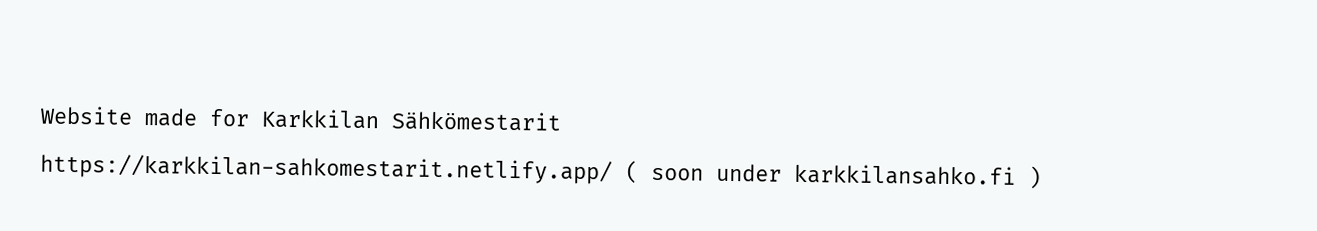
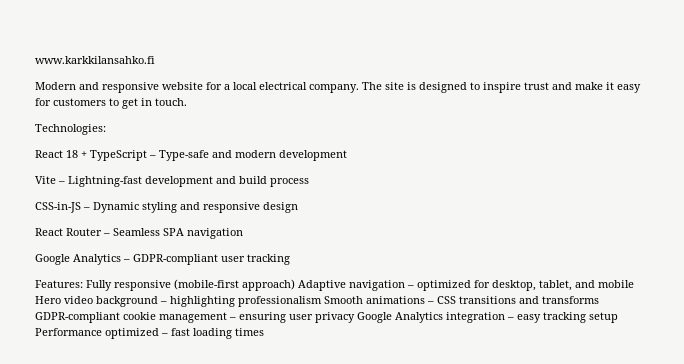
[40,105,562,132] [40,153,1042,190] Website made for Karkkilan Sähkömestarit // https://karkkilan-sahkomestarit.netlify.app/ ( soon under karkkilansahko.fi ) -> [35,56,155,64] [35,82,641,93] [35,98,187,109] [35,124,106,135] [35,150,347,161] [35,176,309,187] [35,202,298,213] [35,228,243,239] [35,254,290,265] [35,279,634,291] [35,296,599,307] [35,312,618,323] [35,328,264,339] www.karkkilansahko.fi // Modern and responsive website for a local electrical company. The site is designed to inspire trust and make it easy for customers to get in touch. // Technologies: // React 18 + TypeScript – Type-safe and modern development // Vite – Lightning-fast development and build process // CSS-in-JS – Dynamic styling and responsive design // React Router – Seamless SPA navigation // Google Analytics – GDPR-compliant user tracking // Features: Fully responsive (mobile-first approach) Adaptive navigation – optimized for desktop, tablet, and mobile Hero video background – highlighting professionalism Smooth animations – CSS transitions and transforms GDPR-compliant cookie management – ensuring user privacy Google Analytics integration – easy tracking setup Performance optimized – fast loading times

